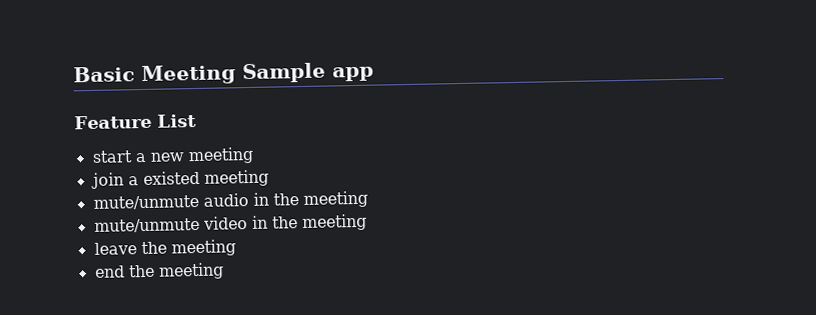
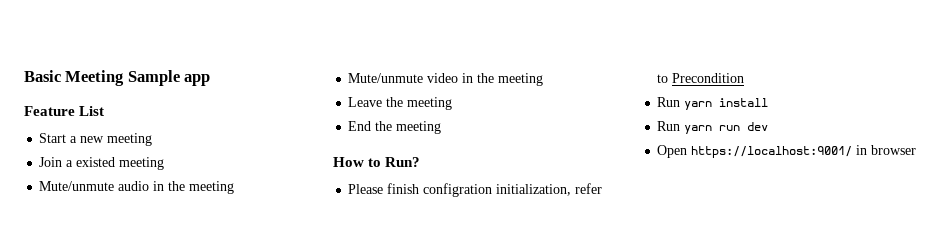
[91,150,133,163] start -> [39,133,67,143] Start
[90,172,124,189] join -> [39,157,63,167] Join
[92,194,199,210] mute/unmute -> [39,181,115,191] Mute/unmute
[93,217,200,233] mute/unmute -> [348,73,424,83] Mute/unmute
[93,239,236,257] [93,262,224,280] leave the meeting // end the meeting -> [348,97,453,110] [348,121,442,134] [333,157,421,167] [348,183,603,197] [657,73,745,83] [657,97,769,110] [657,121,769,134] [657,145,917,158] Leave the meeting // End the meeting // How to Run? // Please finish configration initialization, refer to Precondition // Run yarn install // Run yarn run dev // Open https://localhost:9001/ in browser

